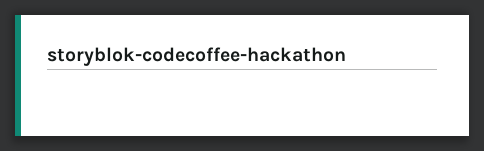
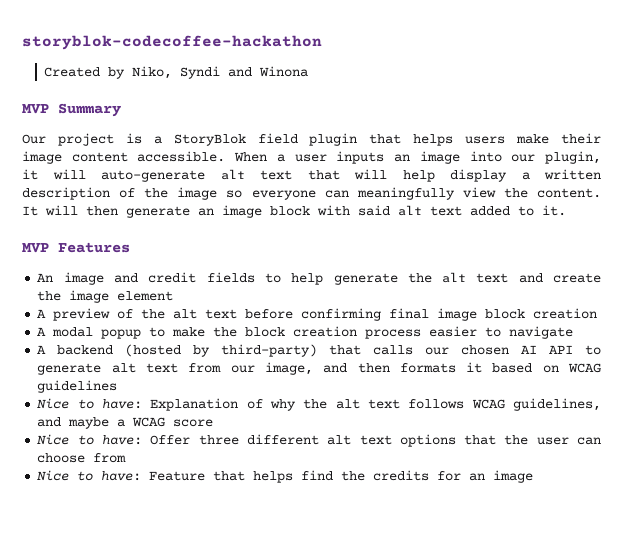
(346, 56) none -> [44,66,309,79] [22,103,121,117] [22,133,602,146] [22,151,602,164] [22,169,601,182] [22,187,602,200] [22,205,566,218] [22,242,130,253] [37,272,601,285] [37,290,174,303] [37,308,598,321] [37,326,574,339] [37,344,601,357] [37,362,601,375] [37,380,118,393] [37,398,601,411] [37,417,214,429] [37,434,601,447] [37,453,127,463] [37,470,534,483] // Created by Niko, Syndi and Winona // MVP Summary // Our project is a StoryBlok field plugin that helps users make their image content accessible. When a user inputs an image into our plugin, it will auto-generate alt text that will help display a written description of the image so everyone can meaningfully view the content. It will then generate an image block with said alt text added to it. // MVP Features // An image and credit fields to help generate the alt text and create the image element // A preview of the alt text before confirming final image block creation // A modal popup to make the block creation process easier to navigate // A backend (hosted by third-party) that calls our chosen AI API to generate alt text from our image, and then formats it based on WCAG guidelines // Nice to have: Explanation of why the alt text follows WCAG guidelines, and maybe a WCAG score // Nice to have: Offer three different alt text options that the user can choose from // Nice to have: Feature that helps find the credits for an image

